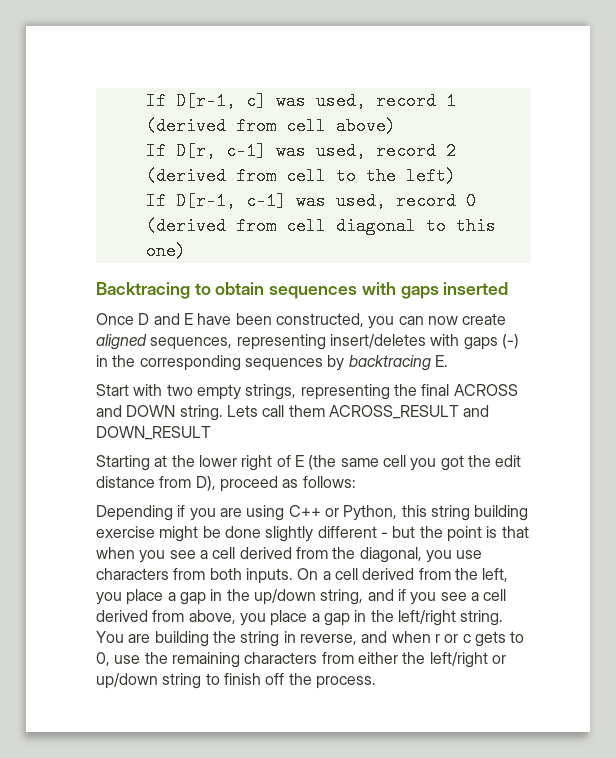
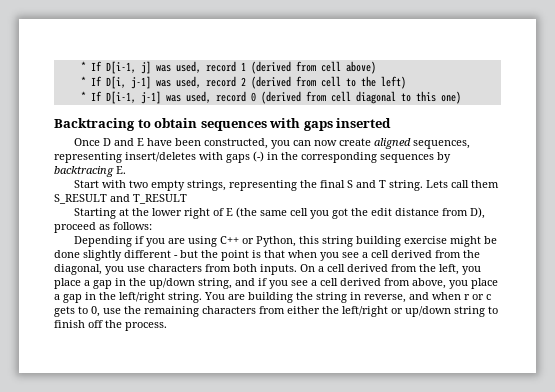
[145,92,266,110] If D[r-1, c] -> [80,61,151,74] * If D[i-1, j]
[145,142,266,160] If D[r, c-1] -> [80,76,151,89] * If D[i, j-1]
[145,192,286,210] If D[r-1, c-1] -> [80,91,161,104] * If D[i-1, j-1]
[453,384,518,396] [96,405,176,417] ACROSS and DOWN -> [347,180,387,188] S and T
[328,405,490,419] [96,426,211,440] ACROSS_RESULT and DOWN_RESULT -> [54,194,187,204] S_RESULT and T_RESULT

